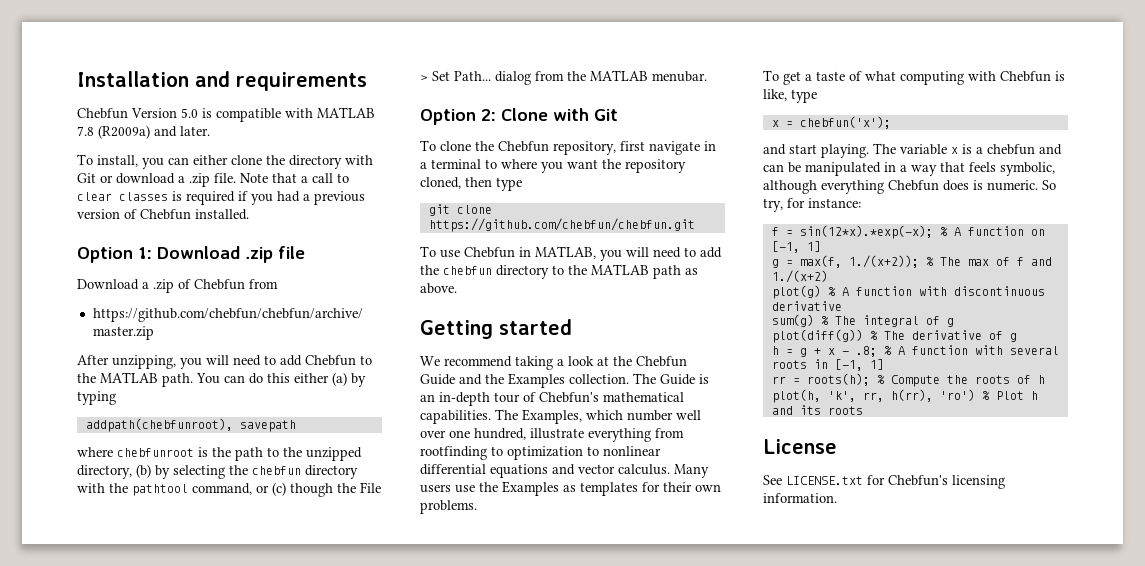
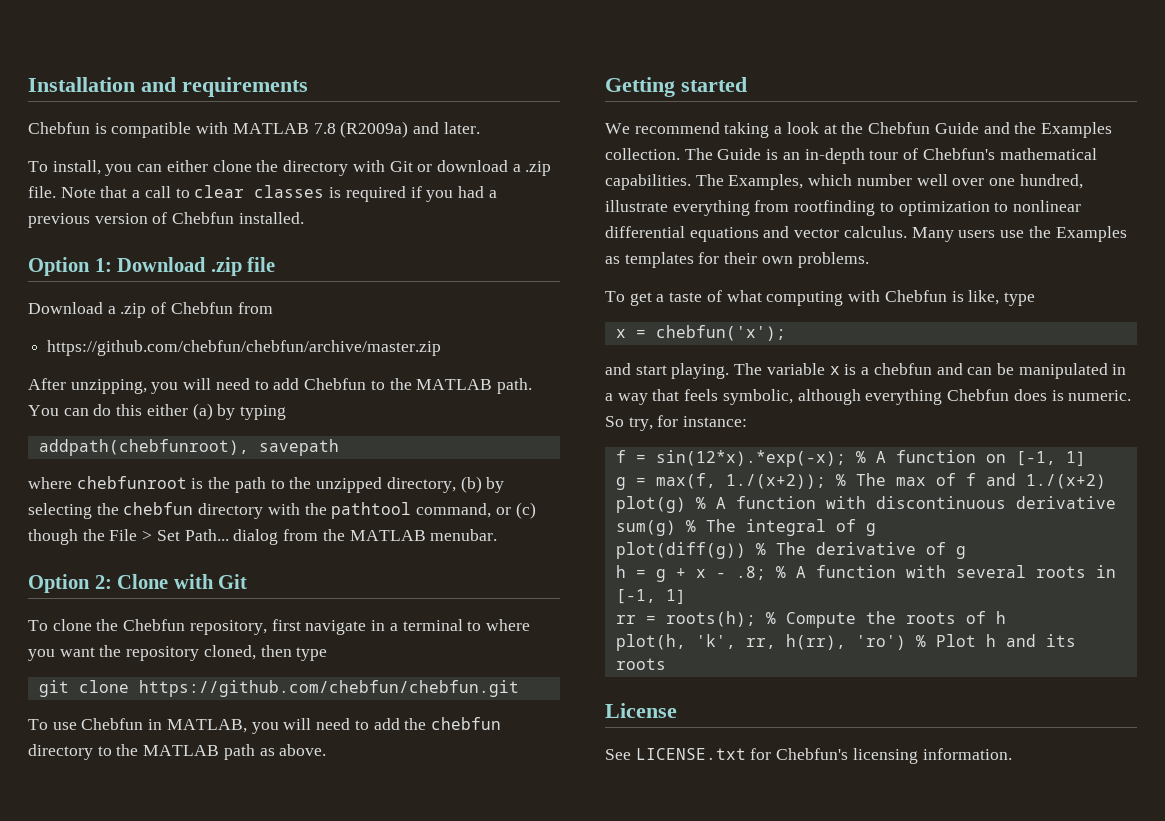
[131,108,198,118] Version 5.0 -> (90, 128) none

